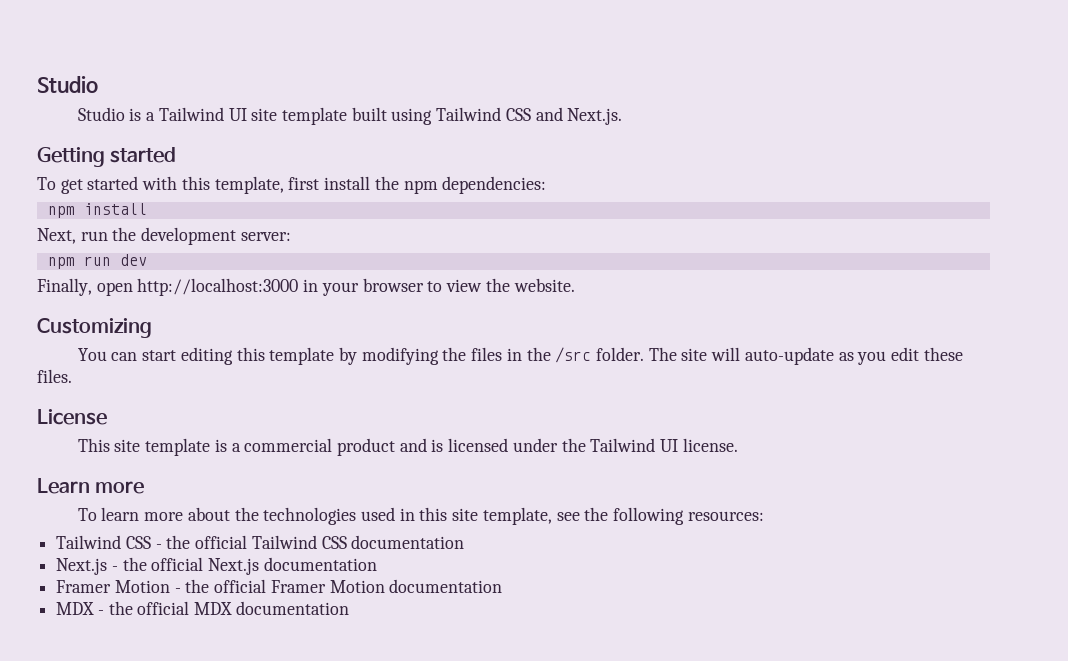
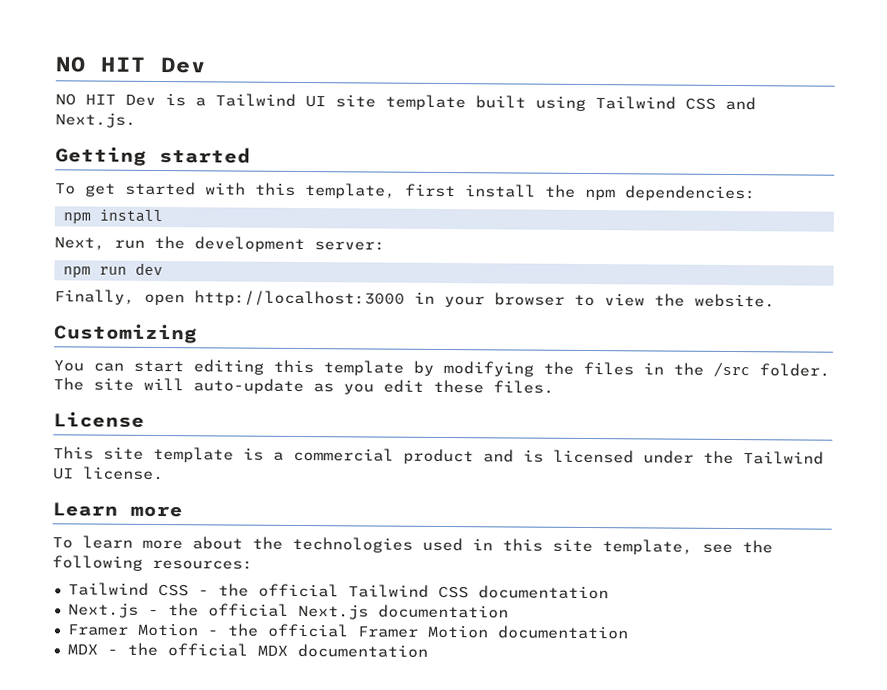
[37,76,98,93] [77,107,125,121] Studio // Studio -> [55,56,207,74] [55,93,156,106] NO HIT Dev // NO HIT Dev

